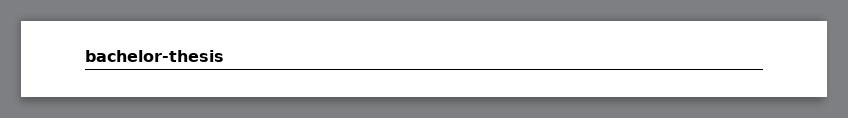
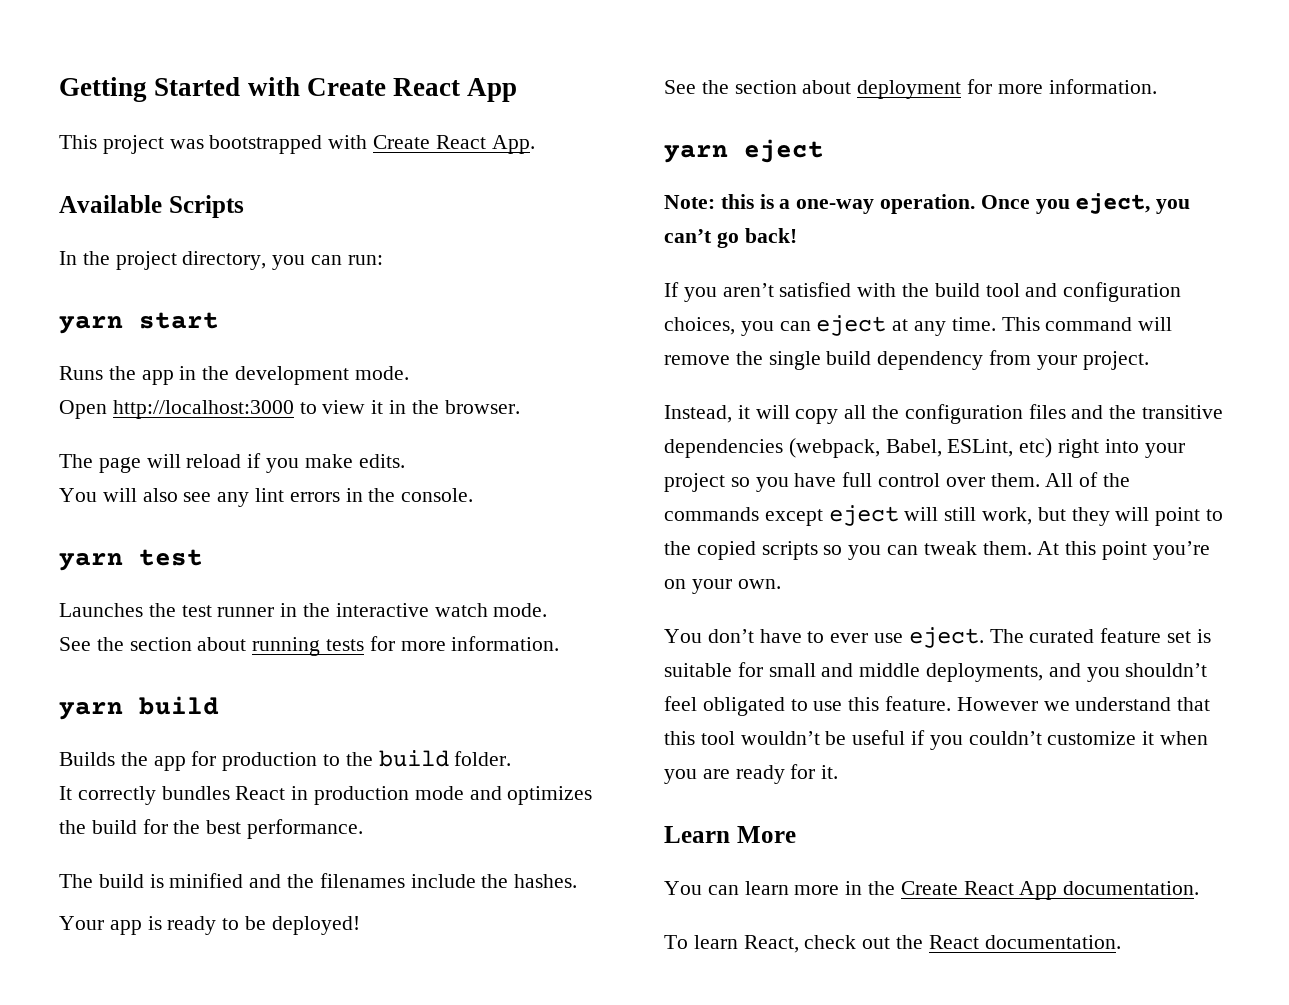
[85,50,224,62] bachelor-thesis -> [59,77,518,102] [59,135,535,154] [59,195,244,218] [59,251,383,270] [59,312,219,334] [59,366,409,385] [59,400,520,419] [59,453,405,473] [59,488,474,507] [59,549,203,571] [59,603,548,617] [59,636,560,656] [59,696,219,720] [59,750,512,771] [59,786,593,805] [59,819,364,839] [59,873,578,888] [59,916,360,935] [664,79,1157,99] [664,139,824,163] [664,193,1191,214] [664,228,797,248] [664,282,1182,302] [664,315,1173,336] [664,350,1149,370] [664,404,1224,424] [664,438,1185,458] [664,472,1131,492] [664,505,1224,526] [664,541,1210,560] [664,579,781,594] [664,627,1211,648] [664,662,1208,682] [664,696,1211,716] [664,730,1209,750] [664,764,839,784] [664,826,796,843] [664,881,1200,900] [664,935,1121,953] Getting Started with Create React App // This project was bootstrapped with Create React App. // Available Scripts // In the project directory, you can run: // yarn start // Runs the app in the development mode. // Open http://localhost:3000 to view it in the browser. // The page will reload if you make edits. // You will also see any lint errors in the console. // yarn test // Launches the test runner in the interactive watch mode. // See the section about running tests for more information. // yarn build // Builds the app for production to the build folder. // It correctly bundles React in production mode and optimizes the build for the best performance. // The build is minified and the filenames include the hashes. // Your app is ready to be deployed! // See the section about deployment for more information. // yarn eject // Note: this is a one-way operation. Once you eject, you can’t go back! // If you aren’t satisfied with the build tool and configuration choices, you can eject at any time. This command will remove the single build dependency from your project. // Instead, it will copy all the configuration files and the transitive dependencies (webpack, Babel, ESLint, etc) right into your project so you have full control over them. All of the commands except eject will still work, but they will point to the copied scripts so you can tweak them. At this point you’re on your own. // You don’t have to ever use eject. The curated feature set is suitable for small and middle deployments, and you shouldn’t feel obligated to use this feature. However we understand that this tool wouldn’t be useful if you couldn’t customize it when you are ready for it. // Learn More // You can learn more in the Create React App documentation. // To learn React, check out the React documentation.

